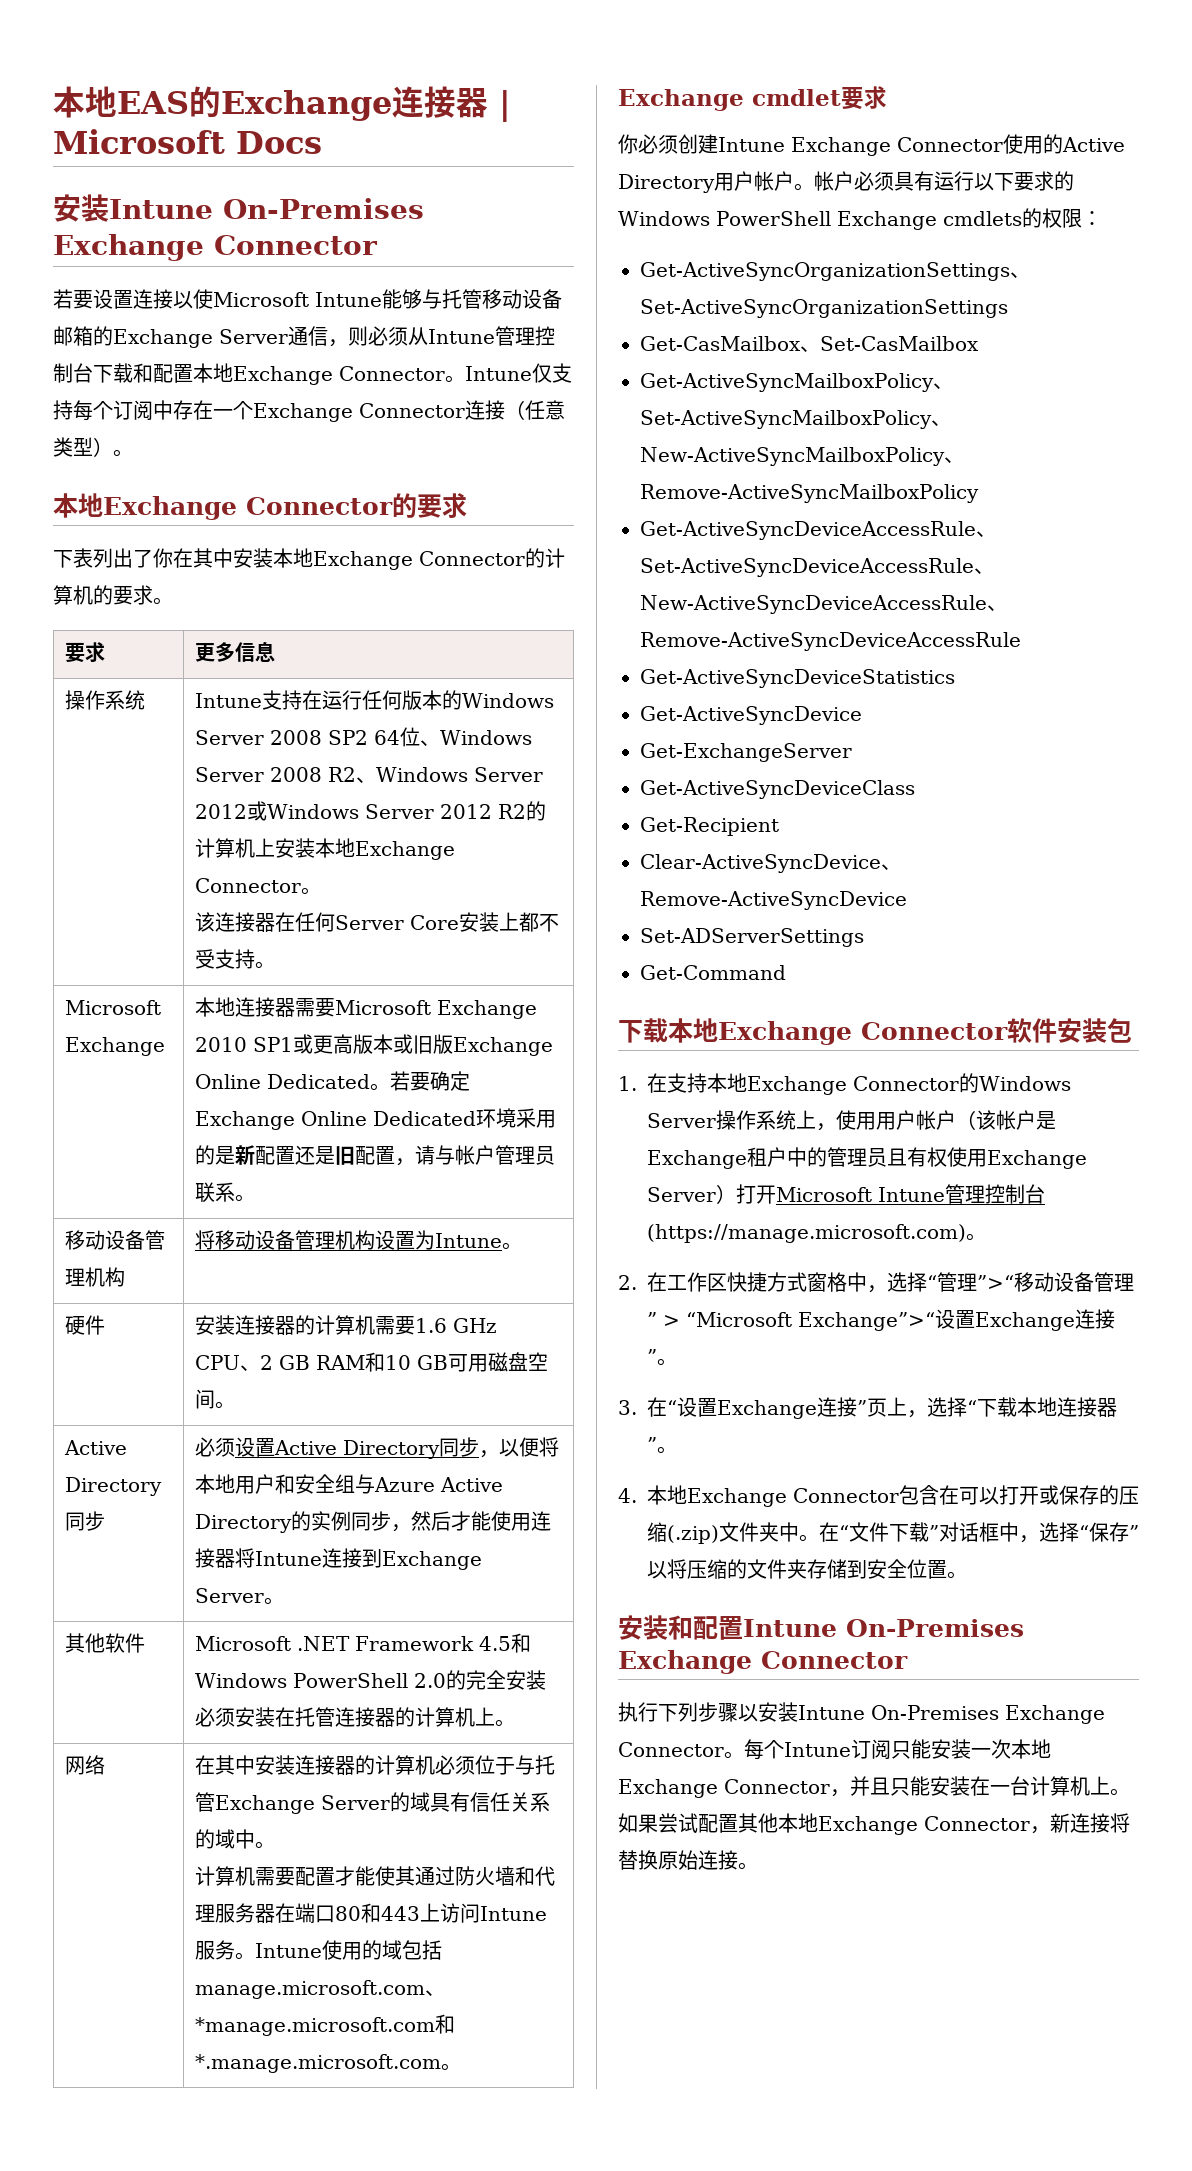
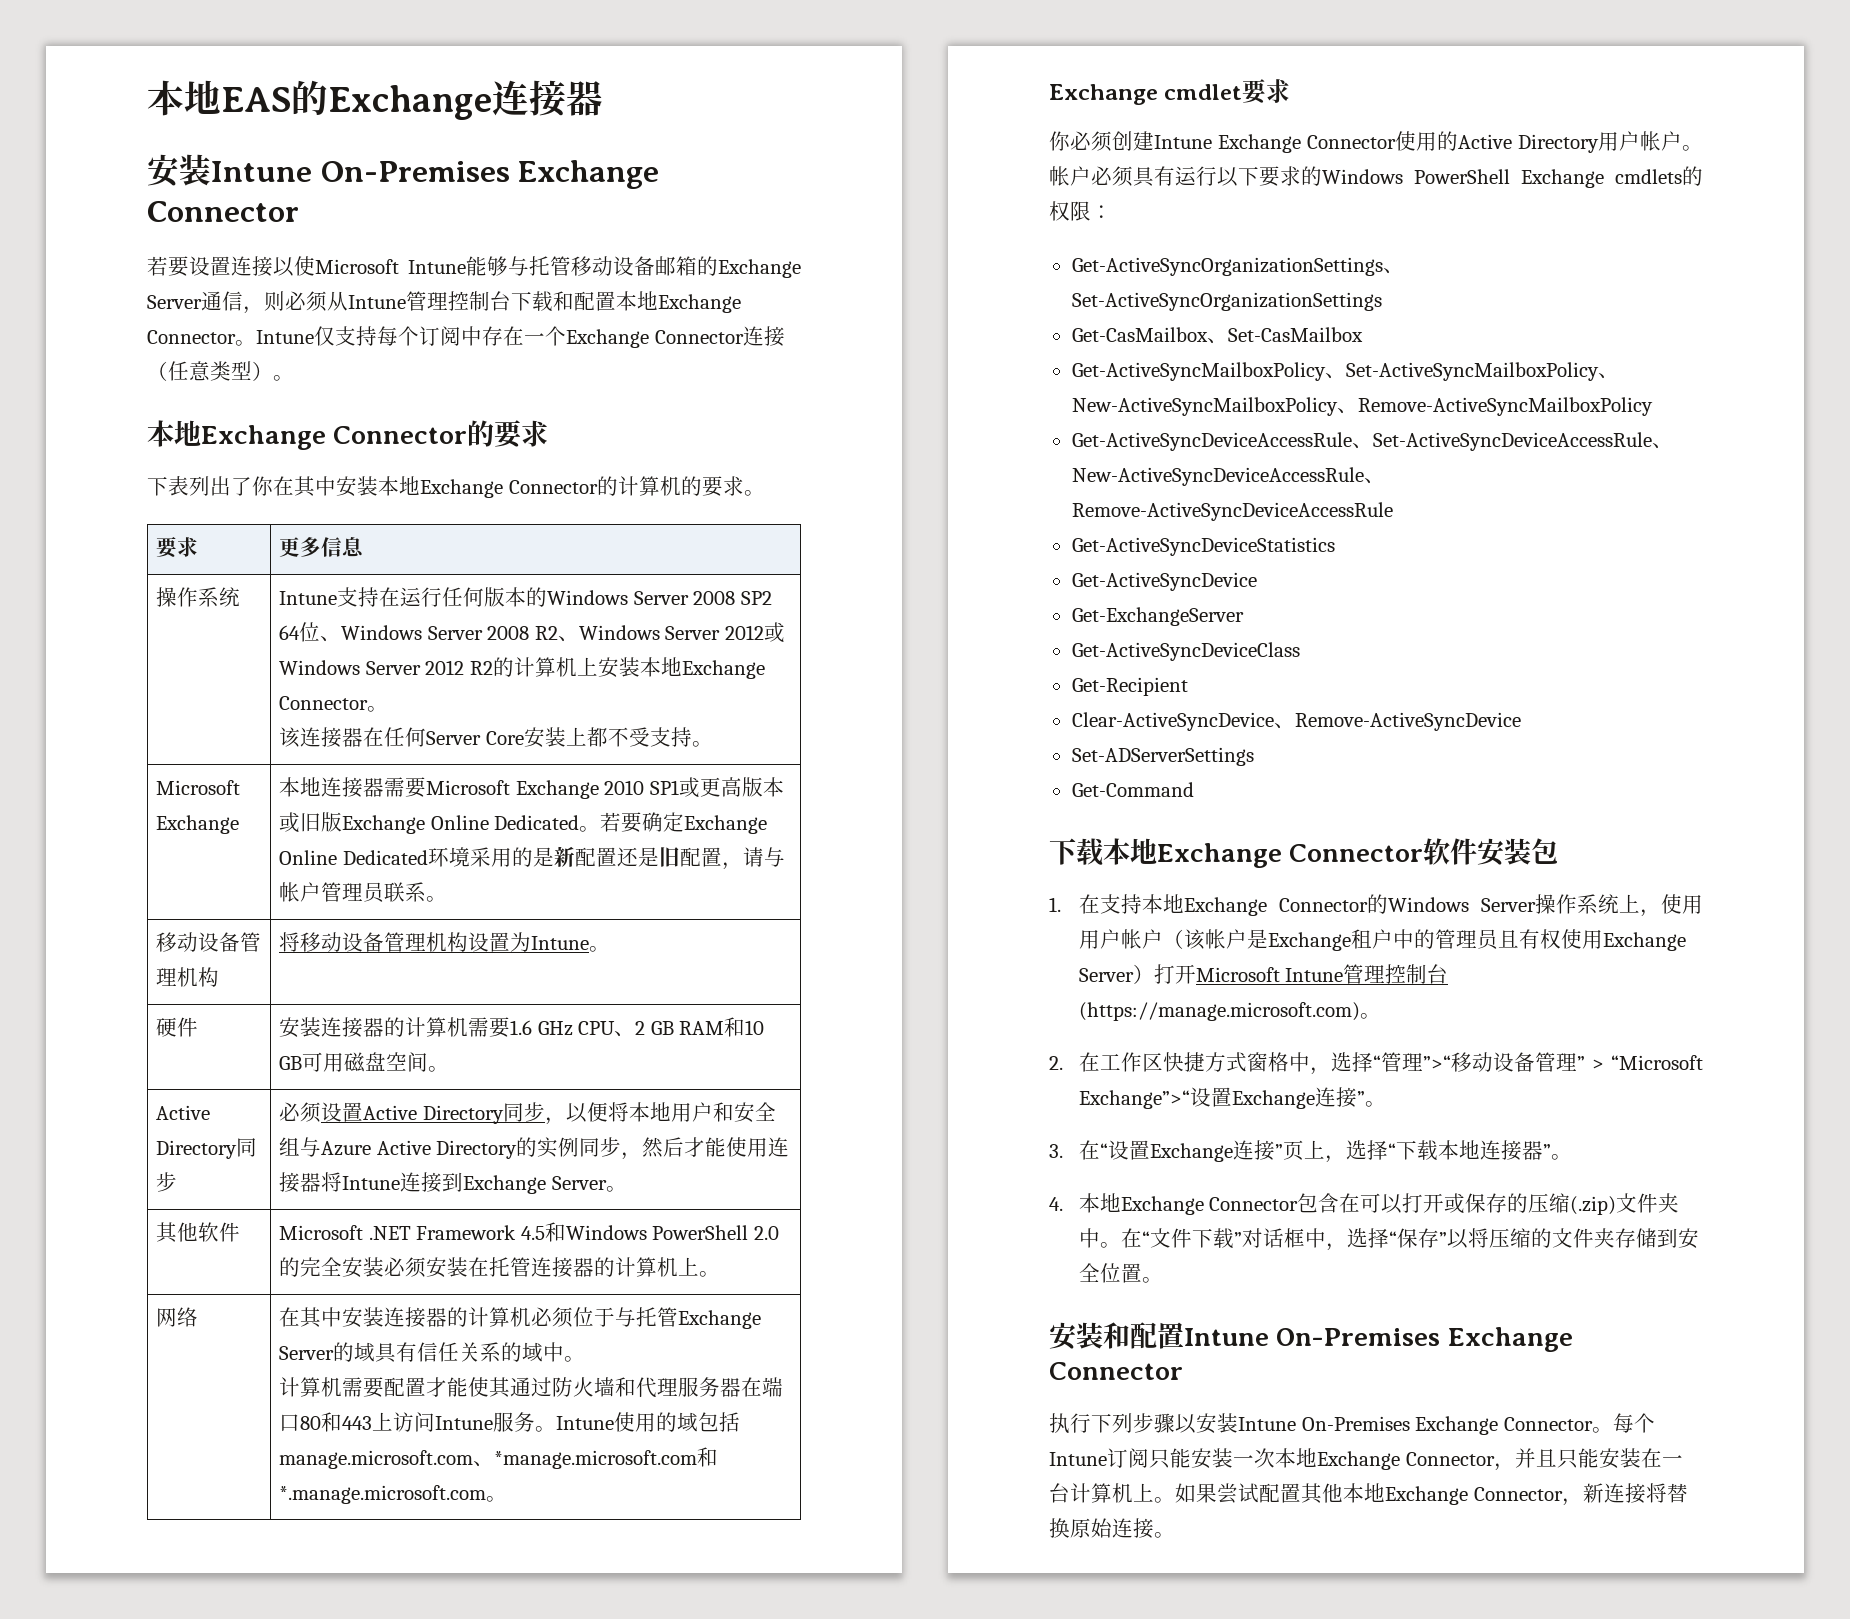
[499,90,511,122] [53,129,322,154] | Microsoft Docs -> (603, 98) none

